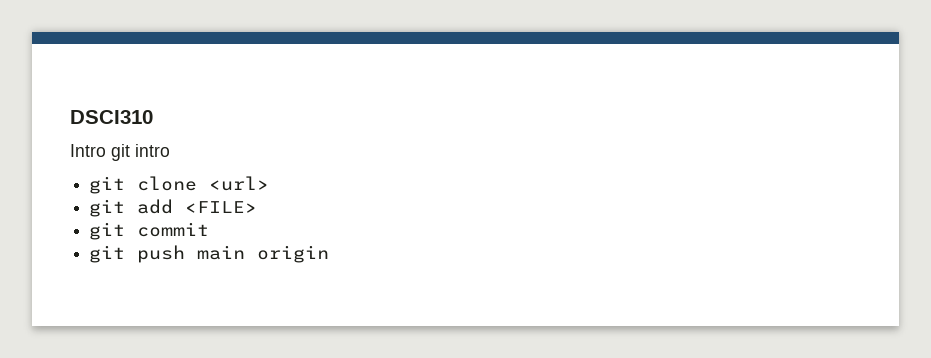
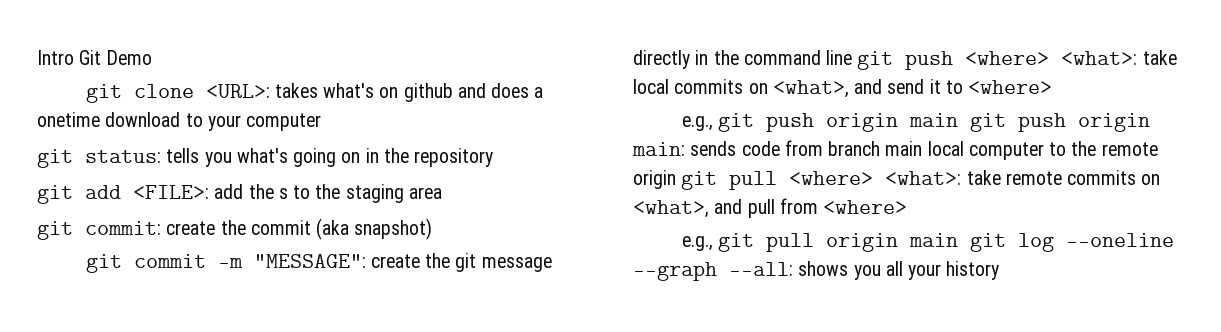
[70,110,153,124] [70,144,170,161] [89,176,270,194] [89,199,258,217] [89,222,210,240] [89,245,330,263] DSCI310 // Intro git intro // git clone <url> // git add <FILE> // git commit // git push main origin -> [37,50,152,65] [85,83,544,103] [37,112,322,131] [37,148,494,168] [37,184,442,204] [37,218,433,240] [85,253,552,273] [633,50,1177,70] [633,79,1053,98] [681,113,1150,132] [632,140,1158,160] [633,170,1161,190] [633,198,908,218] [681,233,1174,252] [633,261,1000,281] Intro Git Demo // git clone <URL>: takes what's on github and does a onetime download to your computer // git status: tells you what's going on in the repository // git add <FILE>: add the s to the staging area // git commit: create the commit (aka snapshot) // git commit -m "MESSAGE": create the git message directly in the command line git push <where> <what>: take local commits on <what>, and send it to <where> // e.g., git push origin main git push origin main: sends code from branch main local computer to the remote origin git pull <where> <what>: take remote commits on <what>, and pull from <where> // e.g., git pull origin main git log --oneline --graph --all: shows you all your history

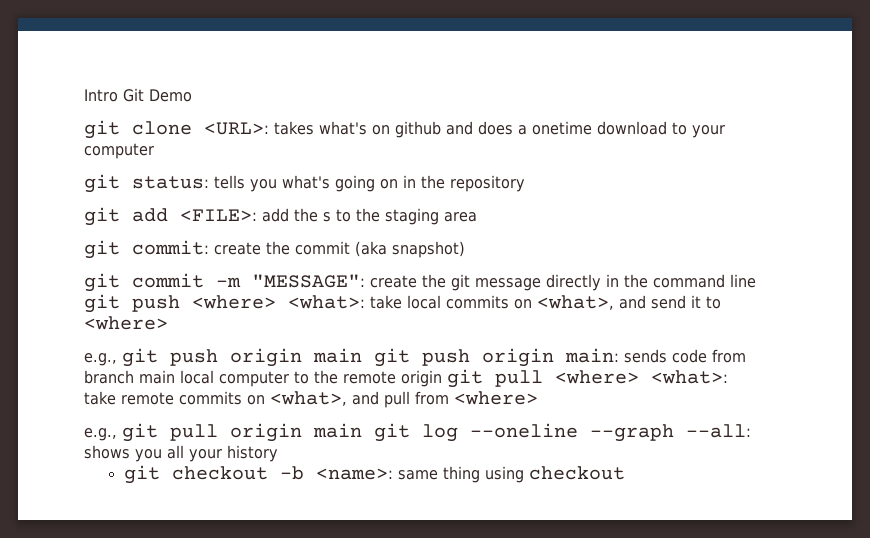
(1000, 270) none -> [123,465,625,484] // git checkout -b <name>: same thing using checkout

